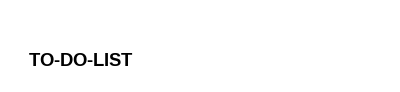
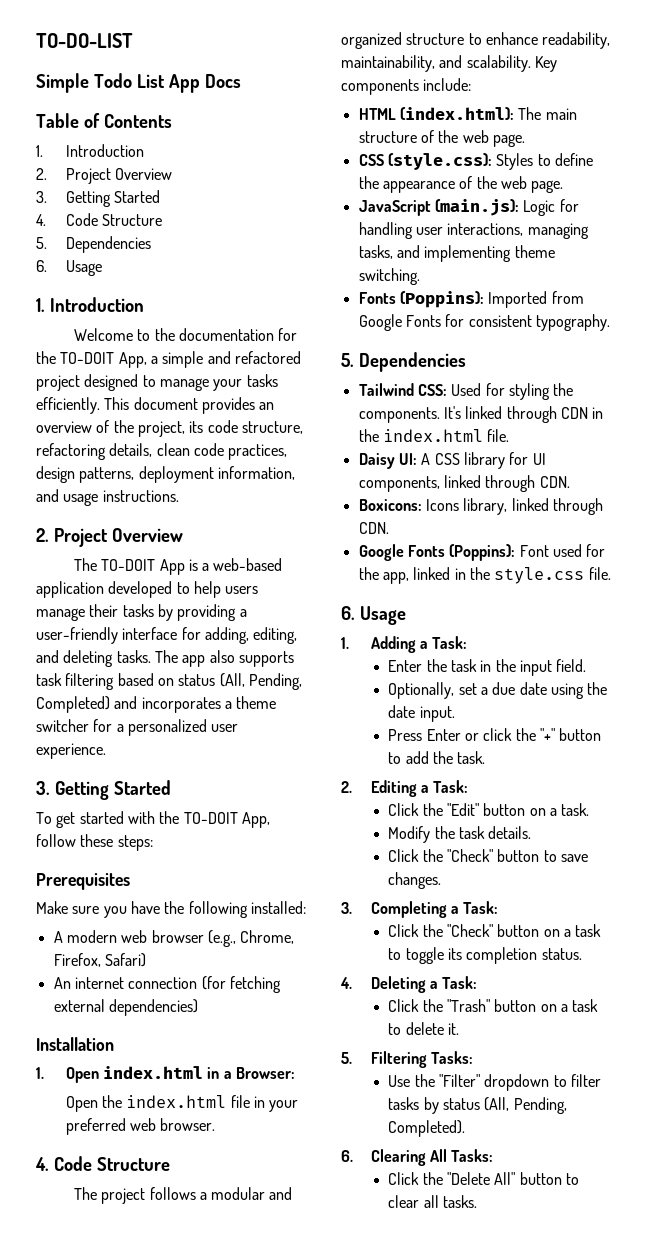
(133, 59) none -> [36,73,241,93] [36,113,172,128] [36,144,144,157] [36,168,173,184] [36,190,161,207] [36,213,163,226] [36,236,151,253] [36,260,102,276] [36,297,144,312] [73,328,298,341] [36,351,301,368] [36,374,278,391] [36,397,275,414] [36,420,303,437] [36,443,288,460] [36,466,295,483] [36,489,179,506] [36,528,183,547] [73,558,283,575] [36,581,259,598] [36,604,247,621] [36,627,298,644] [36,650,294,667] [36,673,302,690] [36,696,277,713] [36,719,239,736] [36,743,106,759] [36,780,171,800] [36,811,270,828] [36,834,153,851] [36,873,130,890] [36,901,306,918] [53,930,295,947] [53,953,146,967] [53,976,281,993] [53,999,198,1016] [36,1037,114,1051] [36,1066,296,1083] [65,1095,299,1112] [65,1118,216,1135] [35,1156,170,1171] [73,1187,293,1204] [341,32,611,49] [341,55,557,72] [341,78,472,95] [358,107,577,120] [358,130,525,147] [358,153,593,170] [358,176,564,193] [358,199,579,216] [358,222,589,239] [358,245,555,262] [358,268,420,285] [358,291,584,308] [358,314,610,331] [341,352,466,372] [358,383,574,400] [358,406,604,423] [358,429,510,442] [358,452,546,469] [358,475,570,492] [358,498,603,515] [358,522,389,534] [358,544,606,561] [358,567,611,584] [341,606,406,625] [341,636,468,653] [388,659,587,676] [388,682,608,699] [388,705,455,722] [388,728,602,741] [388,751,486,764] [341,780,469,797] [388,803,590,816] [388,826,532,843] [388,849,588,862] [388,872,442,889] [341,901,499,918] [388,924,602,937] [388,947,582,964] [340,976,478,993] [388,999,599,1012] [388,1022,459,1035] [341,1051,474,1068] [388,1074,601,1091] [388,1097,567,1114] [388,1120,466,1137] [341,1149,494,1166] [388,1172,579,1185] [388,1195,477,1208] // Simple Todo List App Docs // Table of Contents // 1. Introduction // 2. Project Overview // 3. Getting Started // 4. Code Structure // 5. Dependencies // 6. Usage // 1. Introduction // Welcome to the documentation for the TO-DOIT App, a simple and refactored project designed to manage your tasks efficiently. This document provides an overview of the project, its code structure, refactoring details, clean code practices, design patterns, deployment information, and usage instructions. // 2. Project Overview // The TO-DOIT App is a web-based application developed to help users manage their tasks by providing a user-friendly interface for adding, editing, and deleting tasks. The app also supports task filtering based on status (All, Pending, Completed) and incorporates a theme switcher for a personalized user experience. // 3. Getting Started // To get started with the TO-DOIT App, follow these steps: // Prerequisites // Make sure you have the following installed: // A modern web browser (e.g., Chrome, Firefox, Safari) // An internet connection (for fetching external dependencies) // Installation // 1. Open index.html in a Browser: // Open the index.html file in your preferred web browser. // 4. Code Structure // The project follows a modular and organized structure to enhance readability, maintainability, and scalability. Key components include: // HTML (index.html): The main structure of the web page. // CSS (style.css): Styles to define the appearance of the web page. // JavaScript (main.js): Logic for handling user interactions, managing tasks, and implementing theme switching. // Fonts (Poppins): Imported from Google Fonts for consistent typography. // 5. Dependencies // Tailwind CSS: Used for styling the components. It's linked through CDN in the index.html file. // Daisy UI: A CSS library for UI components, linked through CDN. // Boxicons: Icons library, linked through CDN. // Google Fonts (Poppins): Font used for the app, linked in the style.css file. // 6. Usage // 1. Adding a Task: // Enter the task in the input field. // Optionally, set a due date using the date input. // Press Enter or click the "+" button to add the task. // 2. Editing a Task: // Click the "Edit" button on a task. // Modify the task details. // Click the "Check" button to save changes. // 3. Completing a Task: // Click the "Check" button on a task to toggle its completion status. // 4. Deleting a Task: // Click the "Trash" button on a task to delete it. // 5. Filtering Tasks: // Use the "Filter" dropdown to filter tasks by status (All, Pending, Completed). // 6. Clearing All Tasks: // Click the "Delete All" button to clear all tasks.

